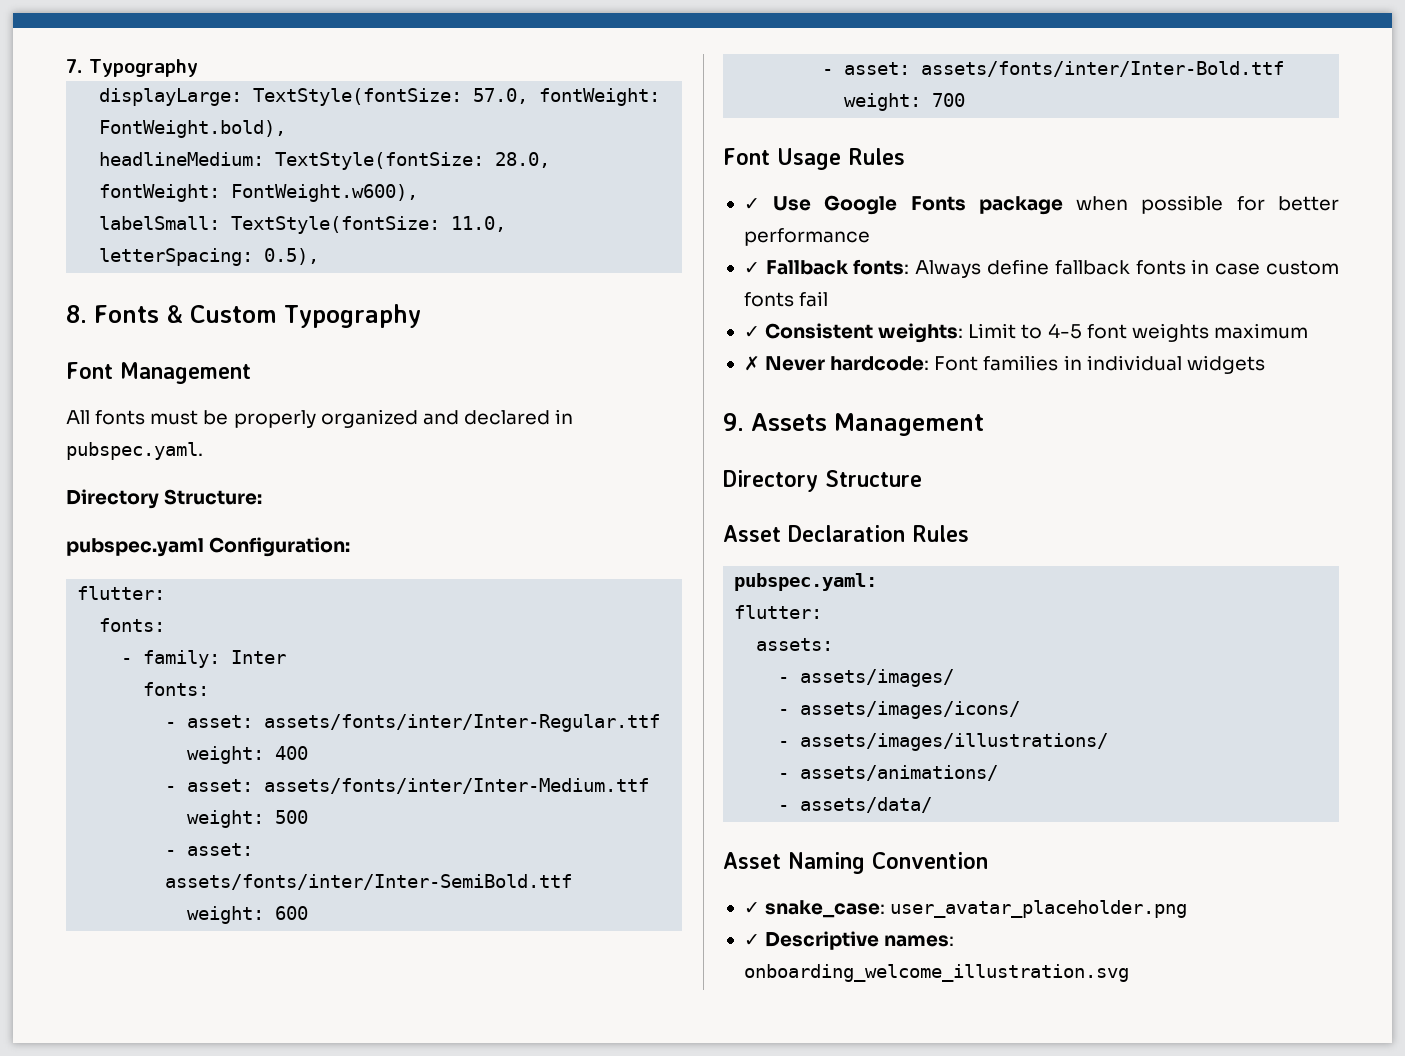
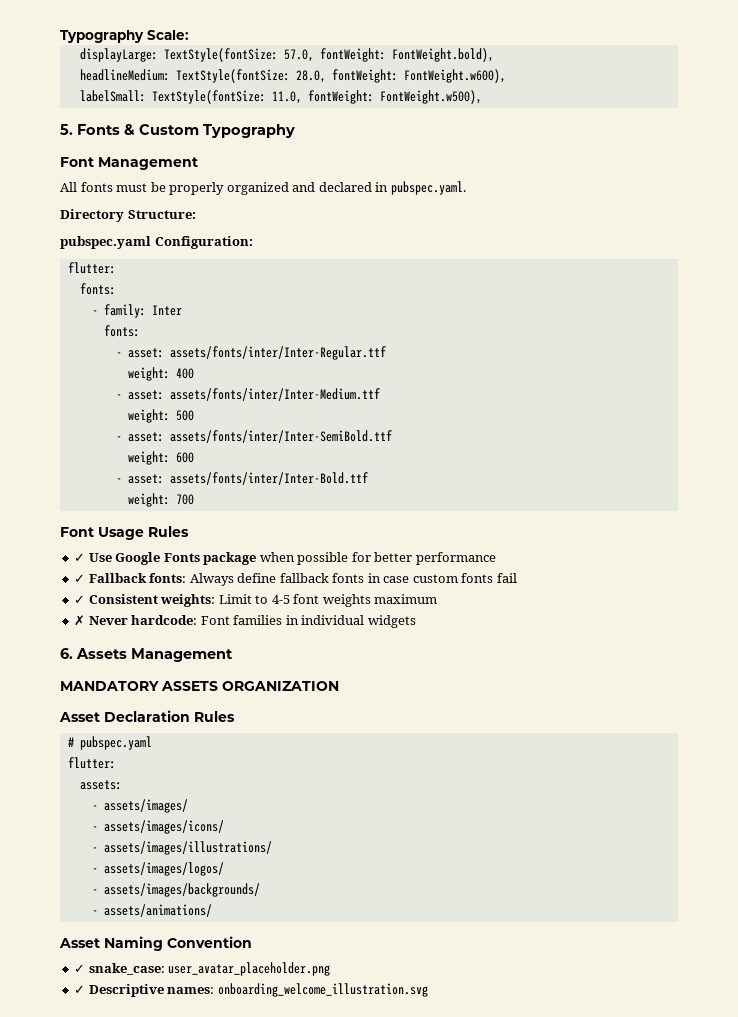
[66,59,198,77] 7. Typography -> [60,30,189,43] Typography Scale:
[99,248,320,266] [66,305,87,323] letterSpacing: 0.5), // 8. -> [307,90,482,104] [60,124,73,135] fontWeight: FontWeight.w500), // 5.
[723,413,744,431] 9. -> [60,648,73,659] 6.
[723,470,922,492] Directory Structure -> [60,681,339,691] MANDATORY ASSETS ORGANIZATION
[734,573,878,591] pubspec.yaml: -> [67,736,152,750] # pubspec.yaml
[800,765,999,781] [778,797,933,813] assets/animations/ // - assets/data/ -> [103,862,224,876] [91,883,260,897] [91,904,212,917] assets/images/logos/ // - assets/images/backgrounds/ // - assets/animations/

